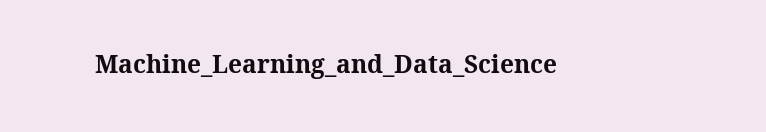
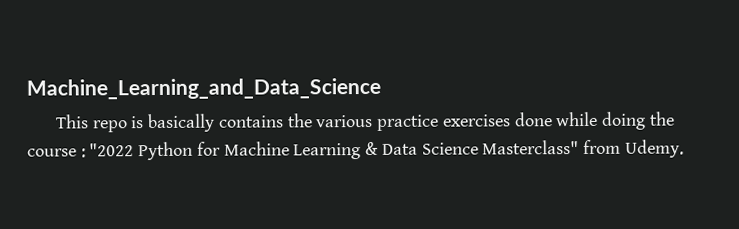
(557, 66) none -> [54,111,675,133] [27,139,684,161] // This repo is basically contains the various practice exercises done while doing the course : "2022 Python for Machine Learning & Data Science Masterclass" from Udemy.

